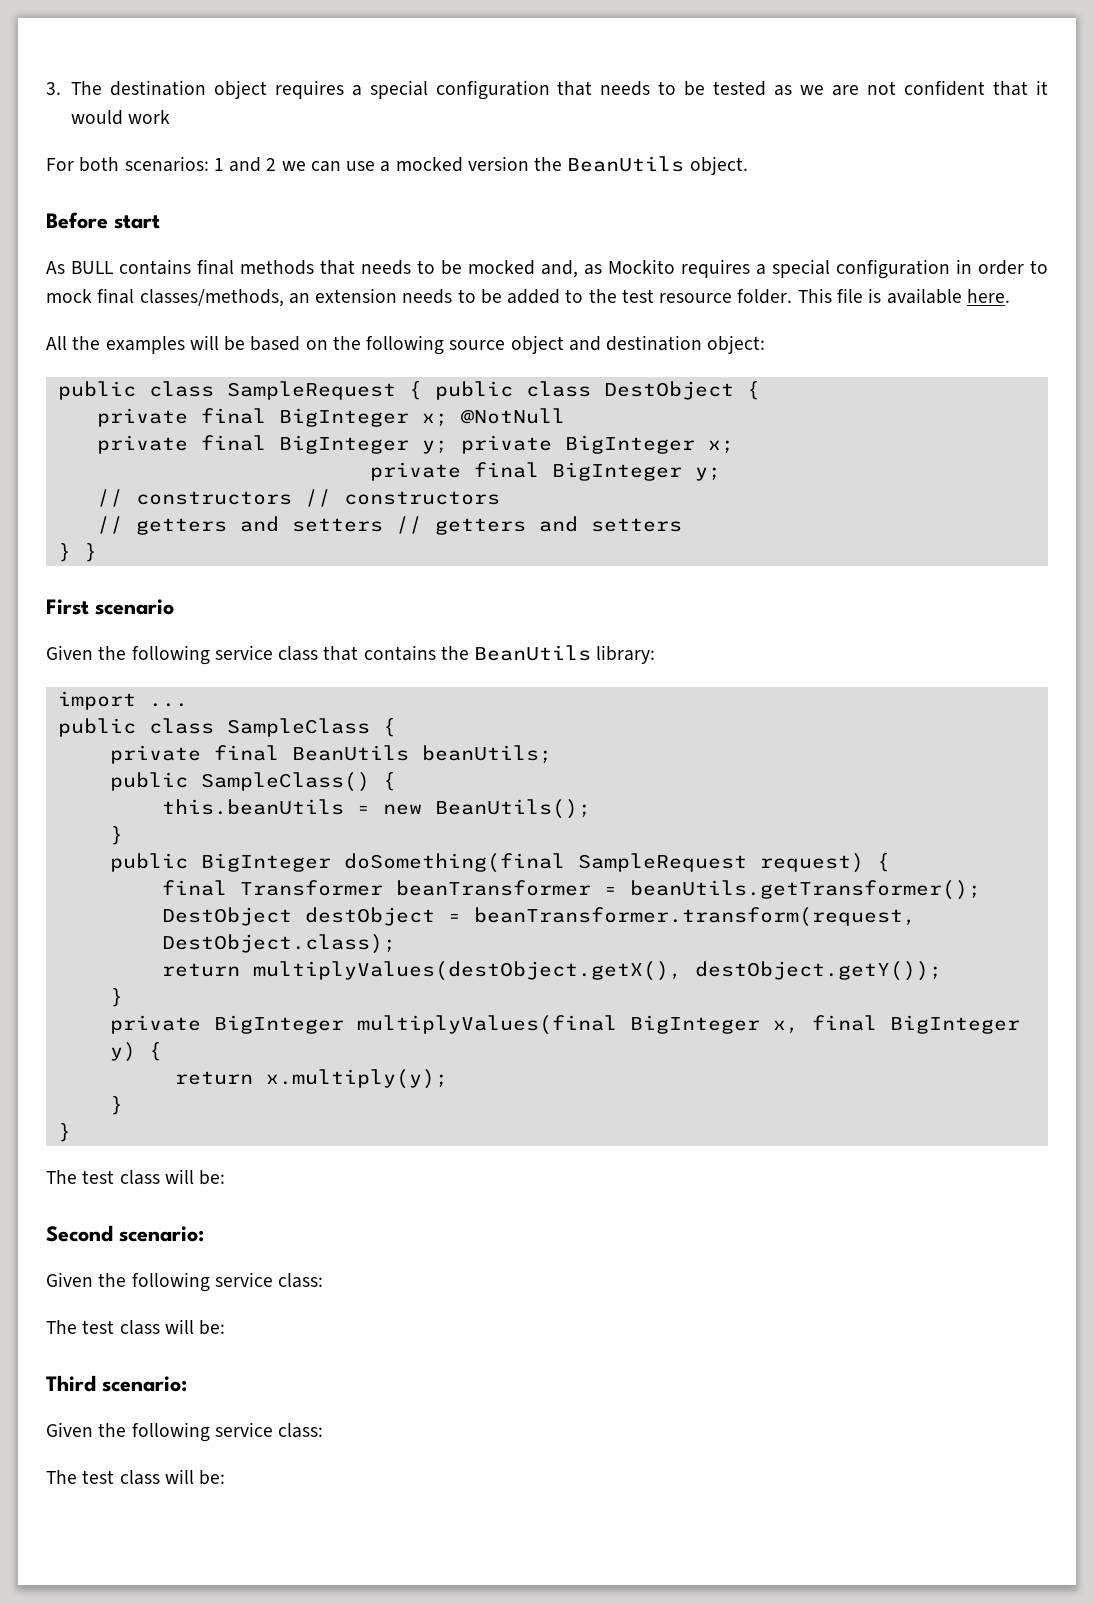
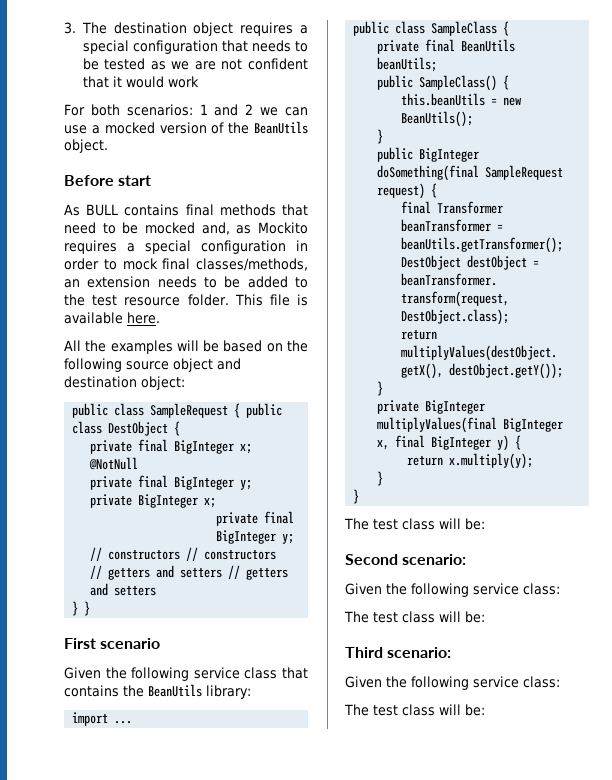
(529, 163) none -> [211,122,225,134] of
[361,260,411,275] needs -> [64,222,96,234] need

